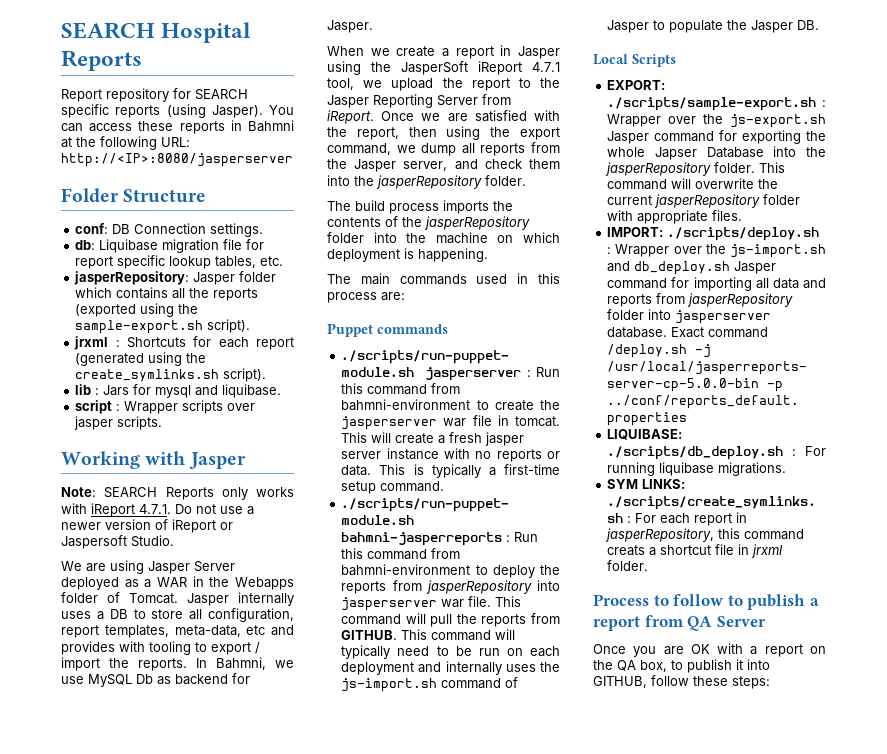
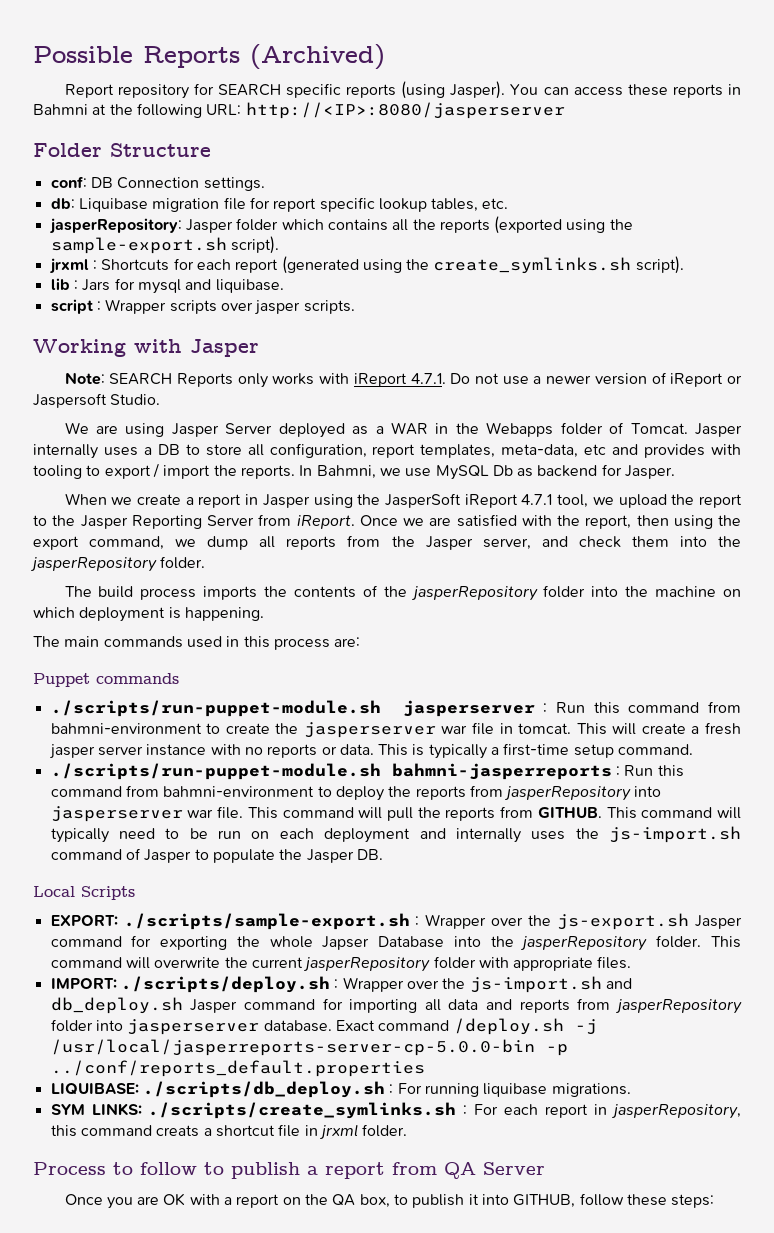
[61,22,252,43] [61,50,142,71] SEARCH Hospital Reports -> [33,44,385,70] Possible Reports (Archived)

